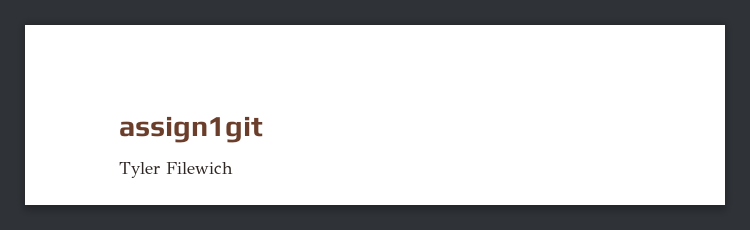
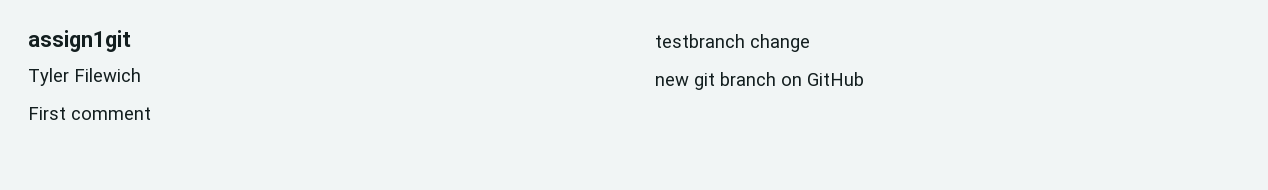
(233, 168) none -> [28,107,151,120] [655,34,810,52] [655,72,864,90] // First comment // testbranch change // new git branch on GitHub

